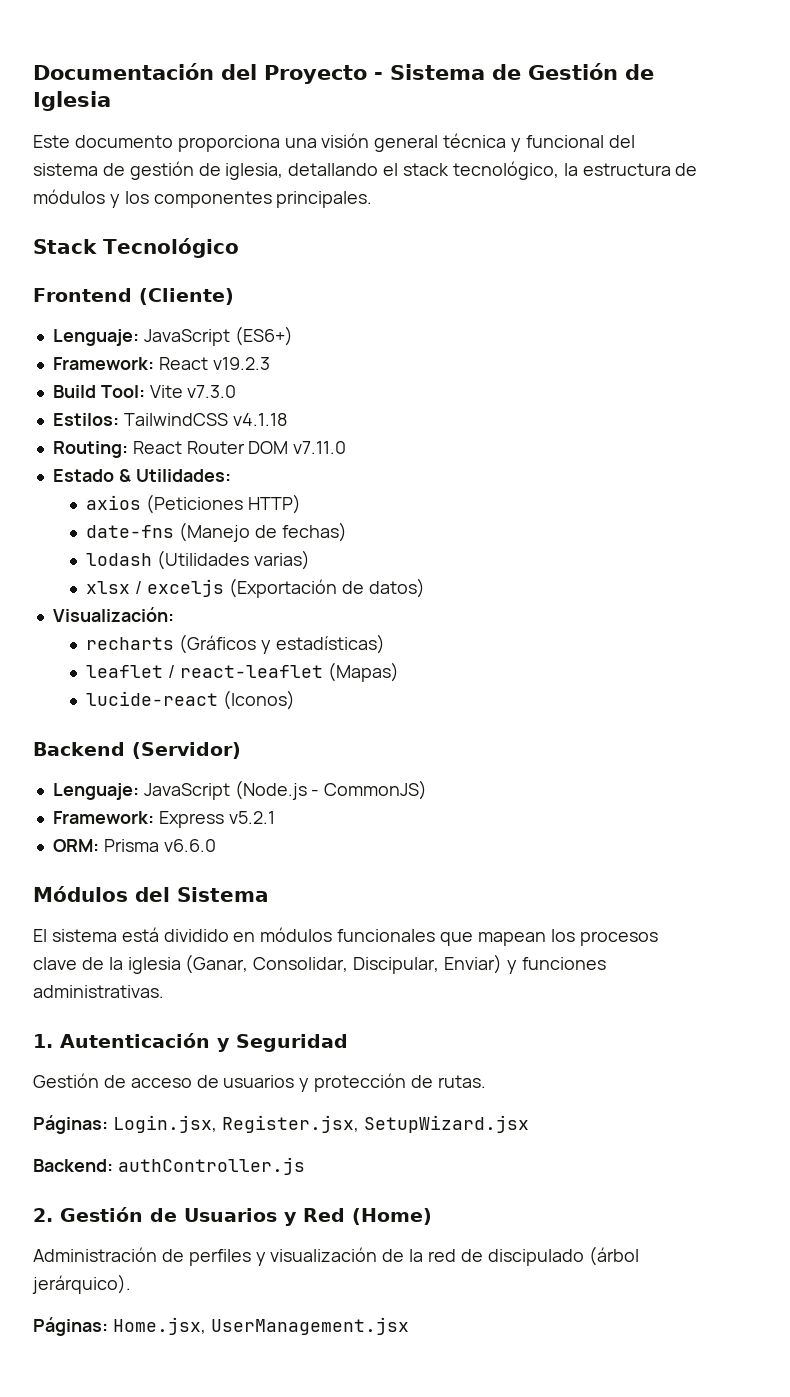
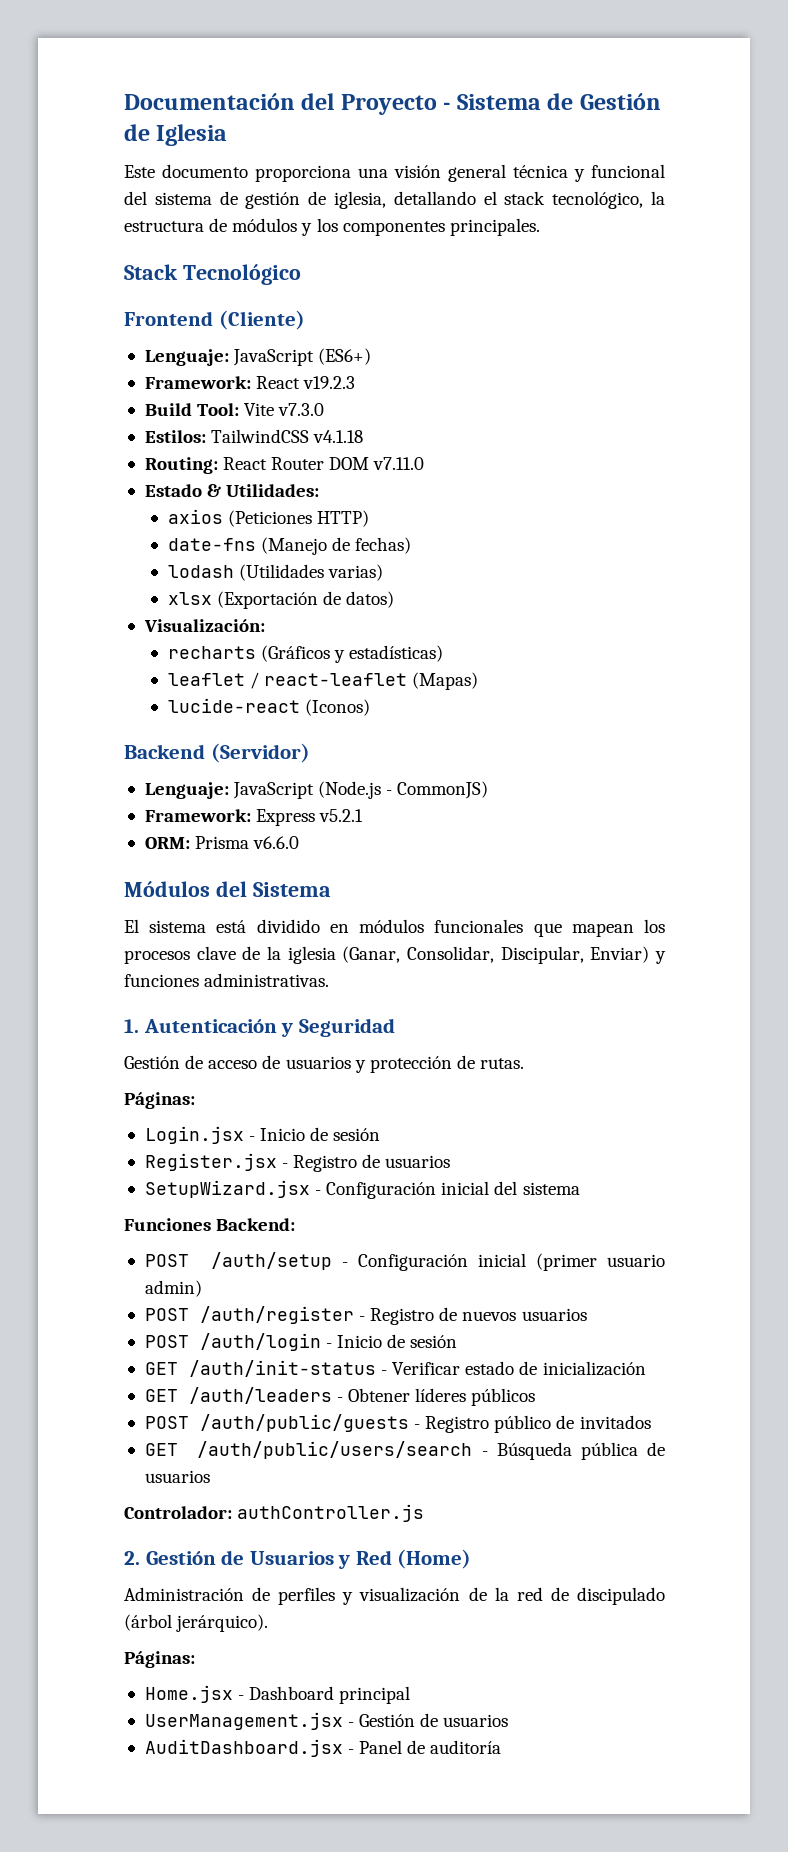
[135,579,224,597] / exceljs -> (212, 598) none
[112,1115,529,1133] [33,1159,113,1172] Login.jsx, Register.jsx, SetupWizard.jsx // Backend: -> [144,1126,381,1144] [144,1153,451,1172] [144,1180,580,1199] [124,1218,296,1231] [144,1252,666,1271] [144,1280,202,1297] [144,1306,587,1325] [144,1333,458,1351] [144,1360,646,1377] [144,1387,536,1406] [144,1414,651,1433] [144,1441,666,1460] [144,1470,210,1483] [124,1506,232,1519] // Login.jsx - Inicio de sesión // Register.jsx - Registro de usuarios // SetupWizard.jsx - Configuración inicial del sistema // Funciones Backend: // POST /auth/setup - Configuración inicial (primer usuario admin) // POST /auth/register - Registro de nuevos usuarios // POST /auth/login - Inicio de sesión // GET /auth/init-status - Verificar estado de inicialización // GET /auth/leaders - Obtener líderes públicos // POST /auth/public/guests - Registro público de invitados // GET /auth/public/users/search - Búsqueda pública de usuarios // Controlador:
[112,1317,409,1335] Home.jsx, UserManagement.jsx -> [144,1685,411,1704] [144,1712,509,1730] [144,1739,502,1757] // Home.jsx - Dashboard principal // UserManagement.jsx - Gestión de usuarios // AuditDashboard.jsx - Panel de auditoría

